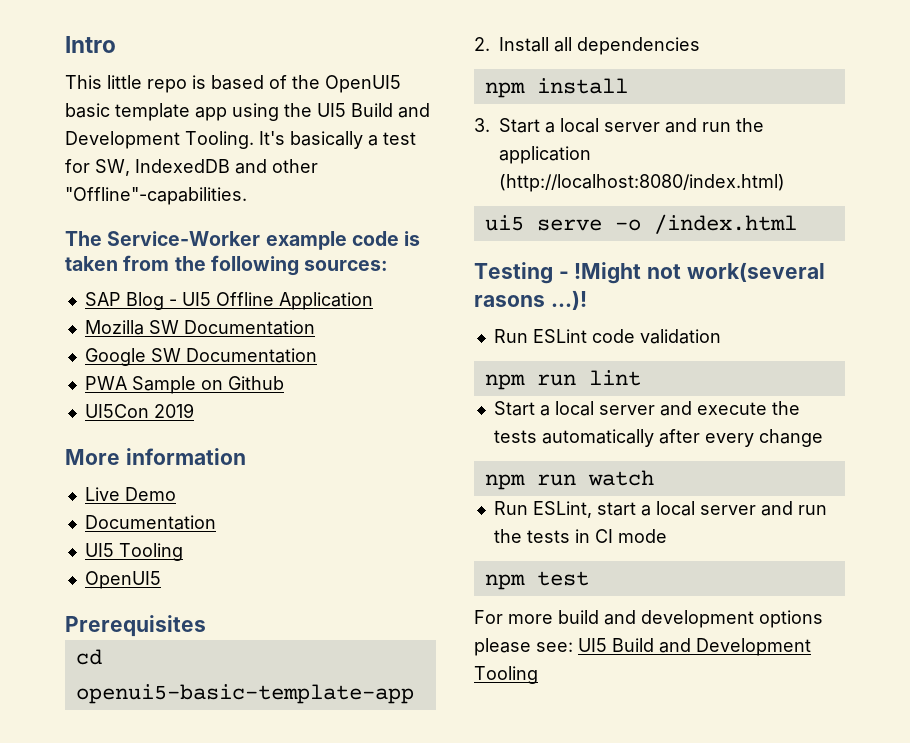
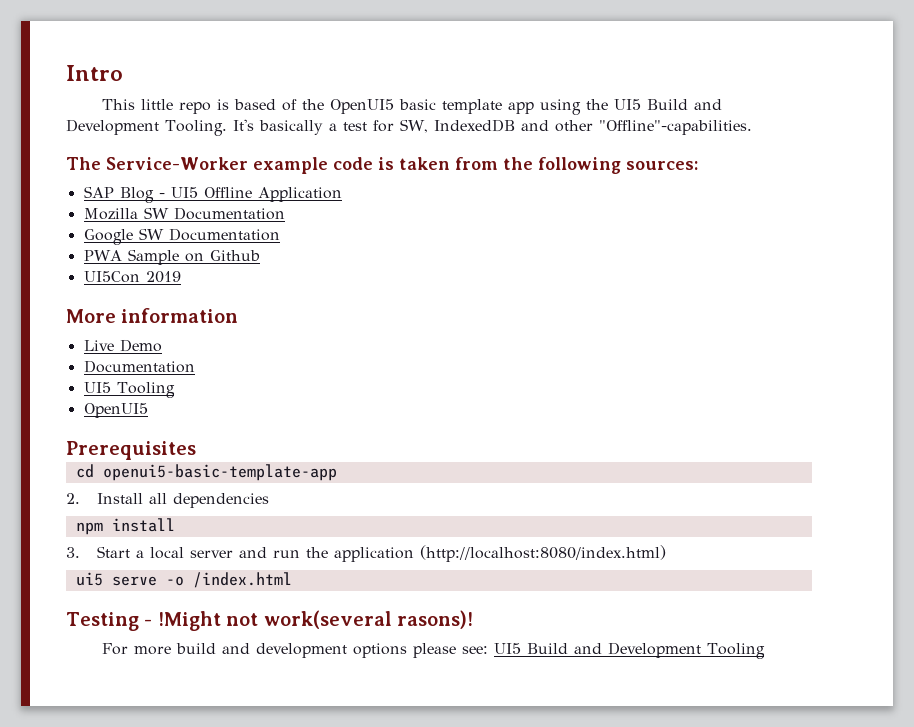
[474,290,587,310] [493,329,721,344] [484,370,641,390] [493,401,800,416] [493,429,823,447] [484,470,654,490] [493,501,827,518] [493,529,667,543] [484,571,589,590] rasons ...)! // Run ESLint code validation // npm run lint // Start a local server and execute the tests automatically after every change // npm run watch // Run ESLint, start a local server and run the tests in CI mode // npm test -> [396,610,473,629] rasons)!

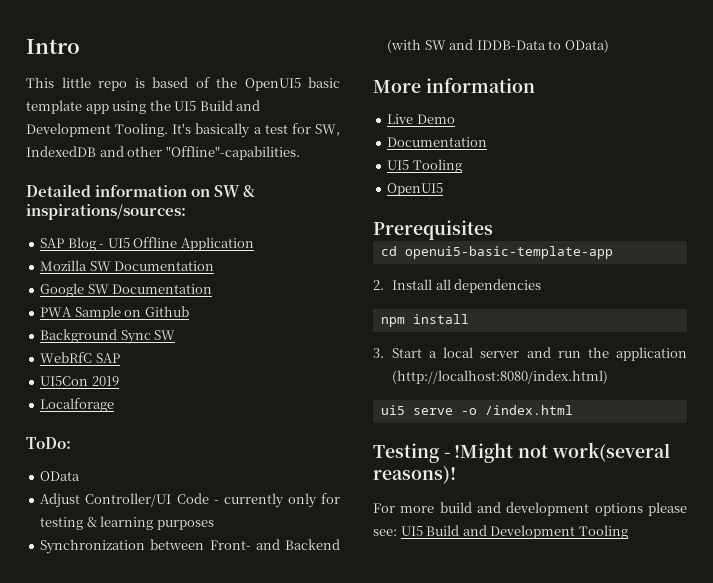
[66,157,698,174] The Service-Worker example code is taken from the following sources: -> [26,184,256,197] [26,204,186,220] Detailed information on SW & inspirations/sources:
[83,271,181,283] UI5Con 2019 -> [40,329,176,344] [40,352,120,363] [40,376,119,386] [40,398,115,412] [26,437,71,449] [40,471,81,481] [40,493,340,508] [40,516,214,530] [40,539,340,554] [387,39,609,53] Background Sync SW // WebRfC SAP // UI5Con 2019 // Localforage // ToDo: // OData // Adjust Controller/UI Code - currently only for testing & learning purposes // Synchronization between Front- and Backend (with SW and IDDB-Data to OData)
[396,610,473,629] rasons)! -> [373,466,456,484] reasons)!

